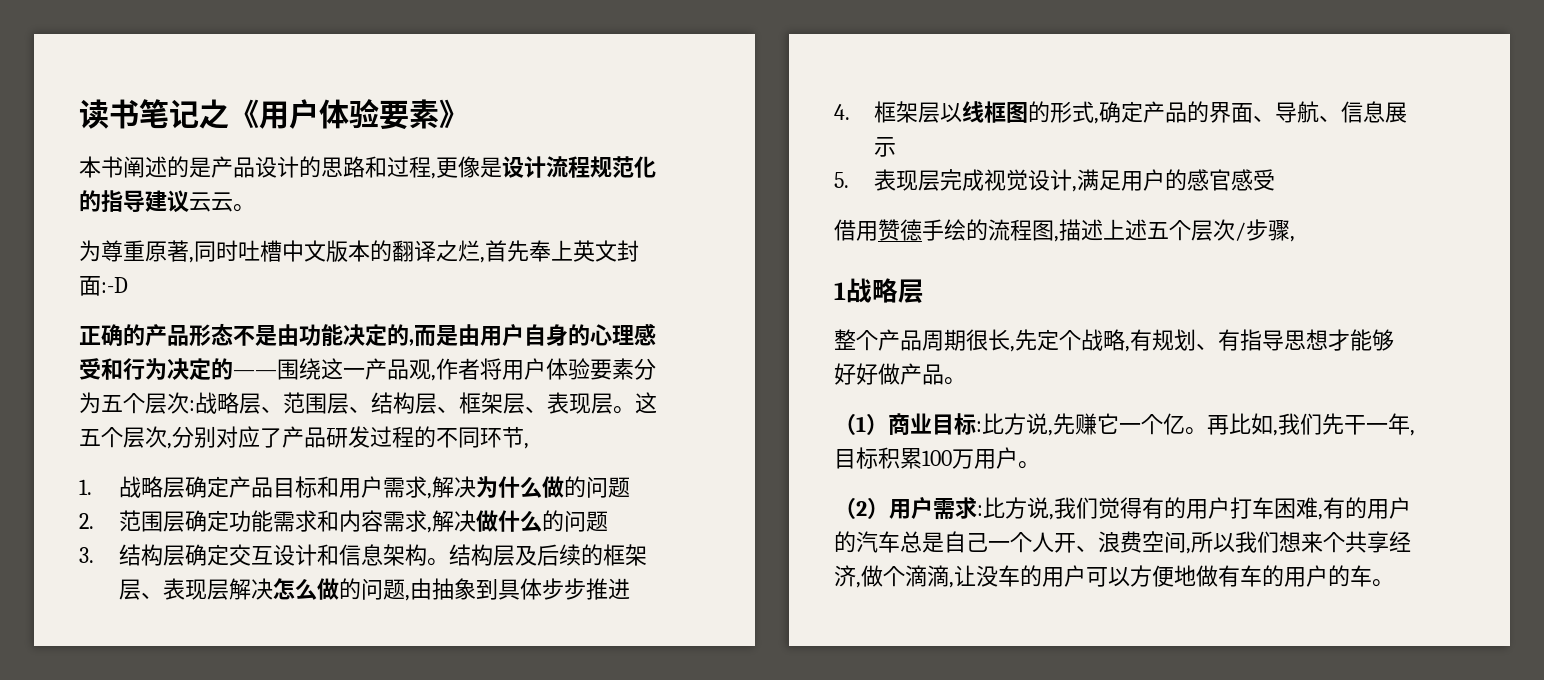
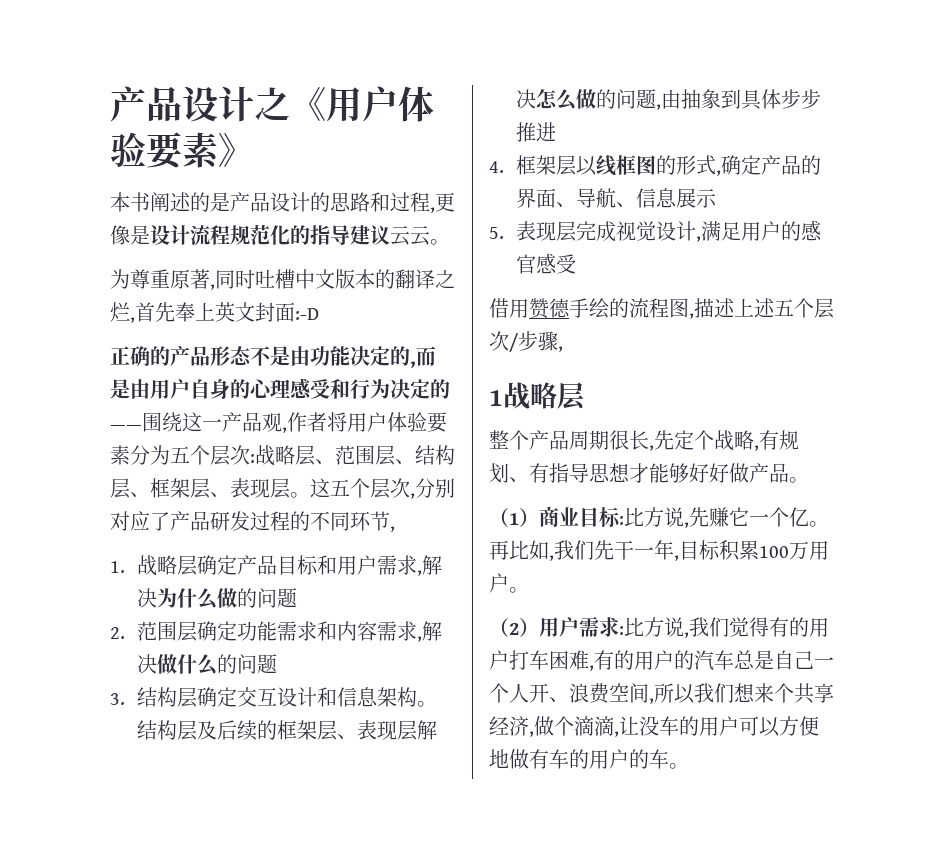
[79,99,199,129] 读书笔记 -> [110,86,254,122] 产品设计

